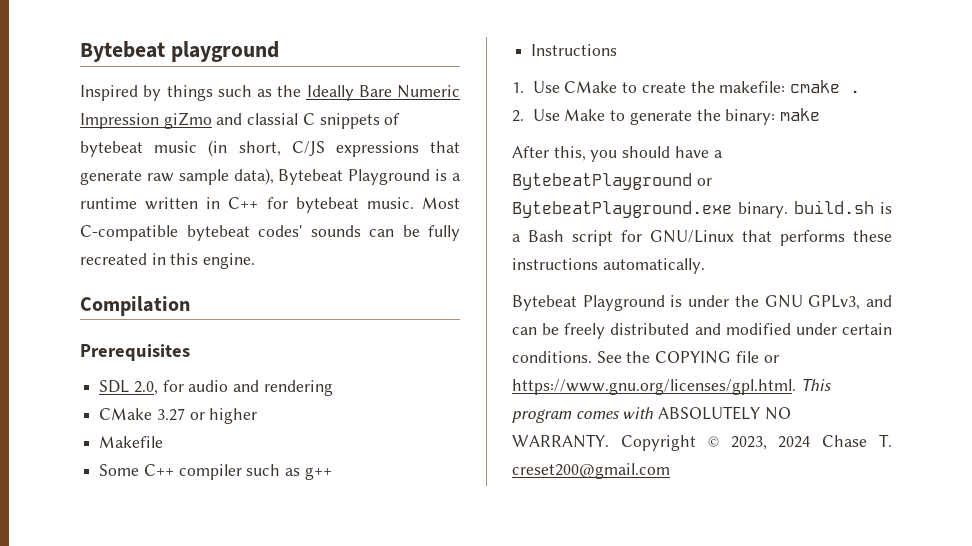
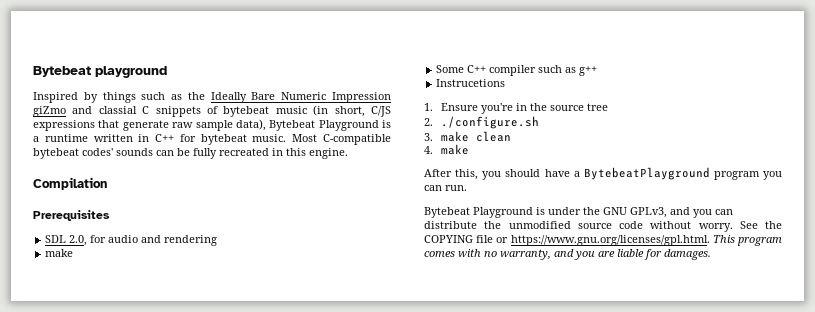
[99,408,258,424] [99,436,164,448] CMake 3.27 or higher // Makefile -> [45,249,74,257] make
[531,44,618,56] Instructions -> [436,79,506,87] Instrucetions
[532,80,861,93] [512,109,776,125] Use CMake to create the makefile: cmake . // 2. Use Make to generate the binary: -> [441,103,609,114] [424,116,540,129] [424,131,512,142] [424,146,433,154] Ensure you're in the source tree // 2. ./configure.sh // 3. make clean // 4.
[696,178,712,186] [512,200,892,218] [512,230,892,246] [512,258,705,274] or BytebeatPlayground.exe binary. build.sh is a Bash script for GNU/Linux that performs these instructions automatically. -> [713,171,782,180] [424,185,467,191] program you can run.
[512,323,892,339] [512,351,592,363] can be freely distributed and modified under certain conditions. -> [693,209,733,218] [424,221,733,232] you can distribute the unmodified source code without worry.
[658,406,791,420] [512,434,892,451] [512,463,670,479] ABSOLUTELY NO WARRANTY. Copyright © 2023, 2024 Chase T. creset200@gmail.com -> [484,249,711,260] no warranty, and you are liable for damages.

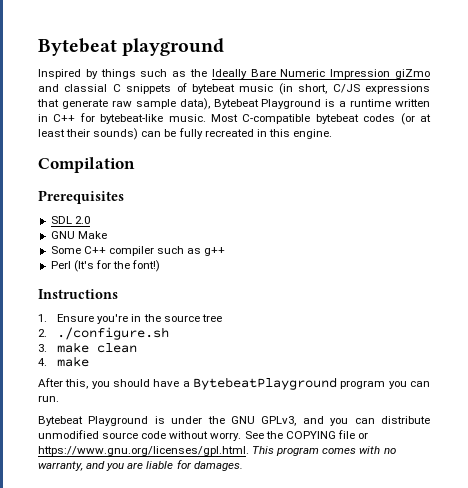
[200,134,247,145] bytebeat -> [100,114,164,124] bytebeat-like
[82,148,153,156] codes' sounds -> [363,113,431,125] [38,128,139,140] codes (or at least their sounds)
[69,235,218,246] [45,249,74,257] 2.0, for audio and rendering // make -> [74,216,90,224] [50,231,107,239] 2.0 // GNU Make
[436,79,506,87] Instrucetions -> [50,260,161,272] [38,289,118,299] Perl (It's for the font!) // Instructions
[484,221,502,229] the -> (430, 420) none

